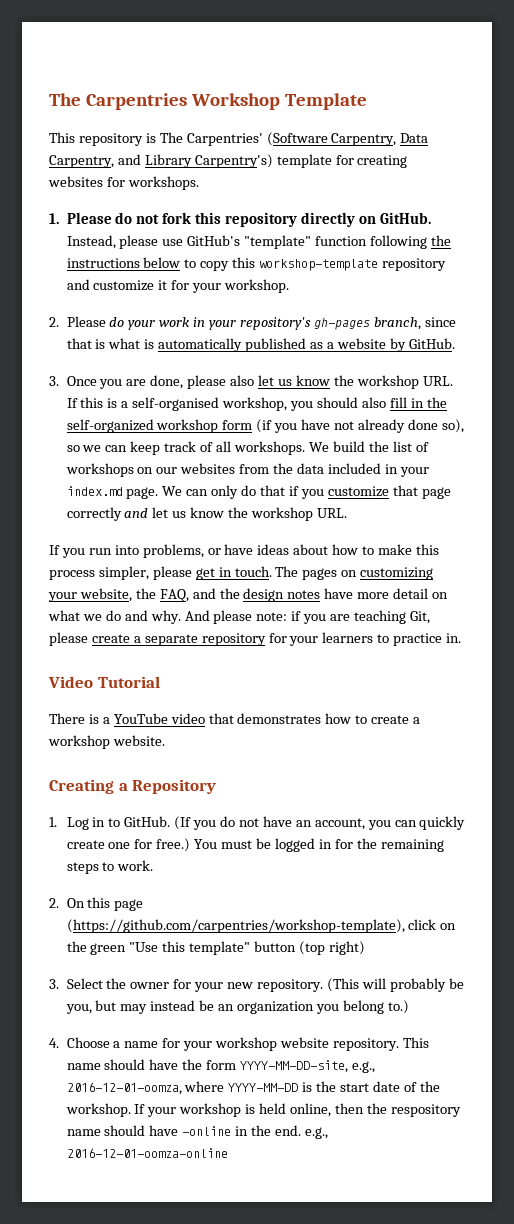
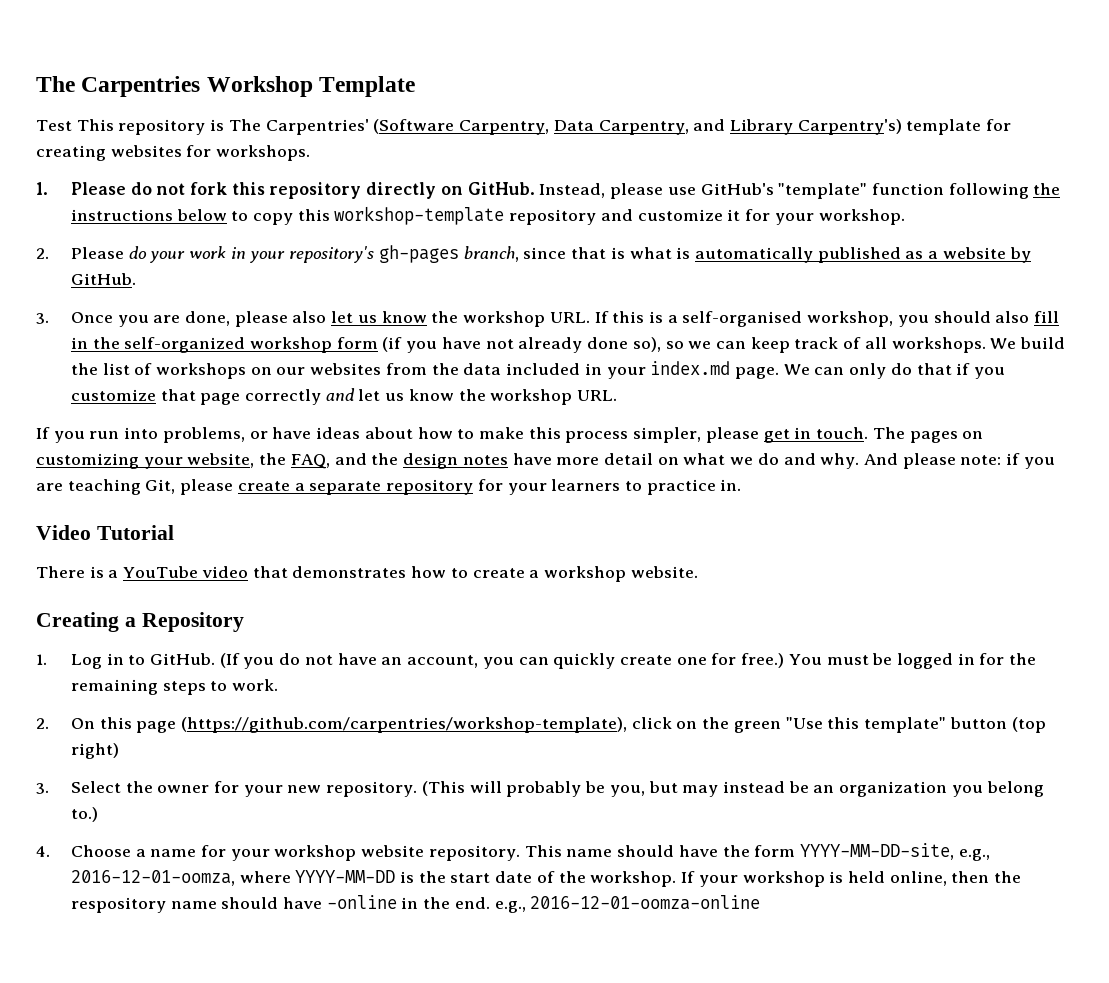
(367, 101) none -> [36,120,72,131] Test

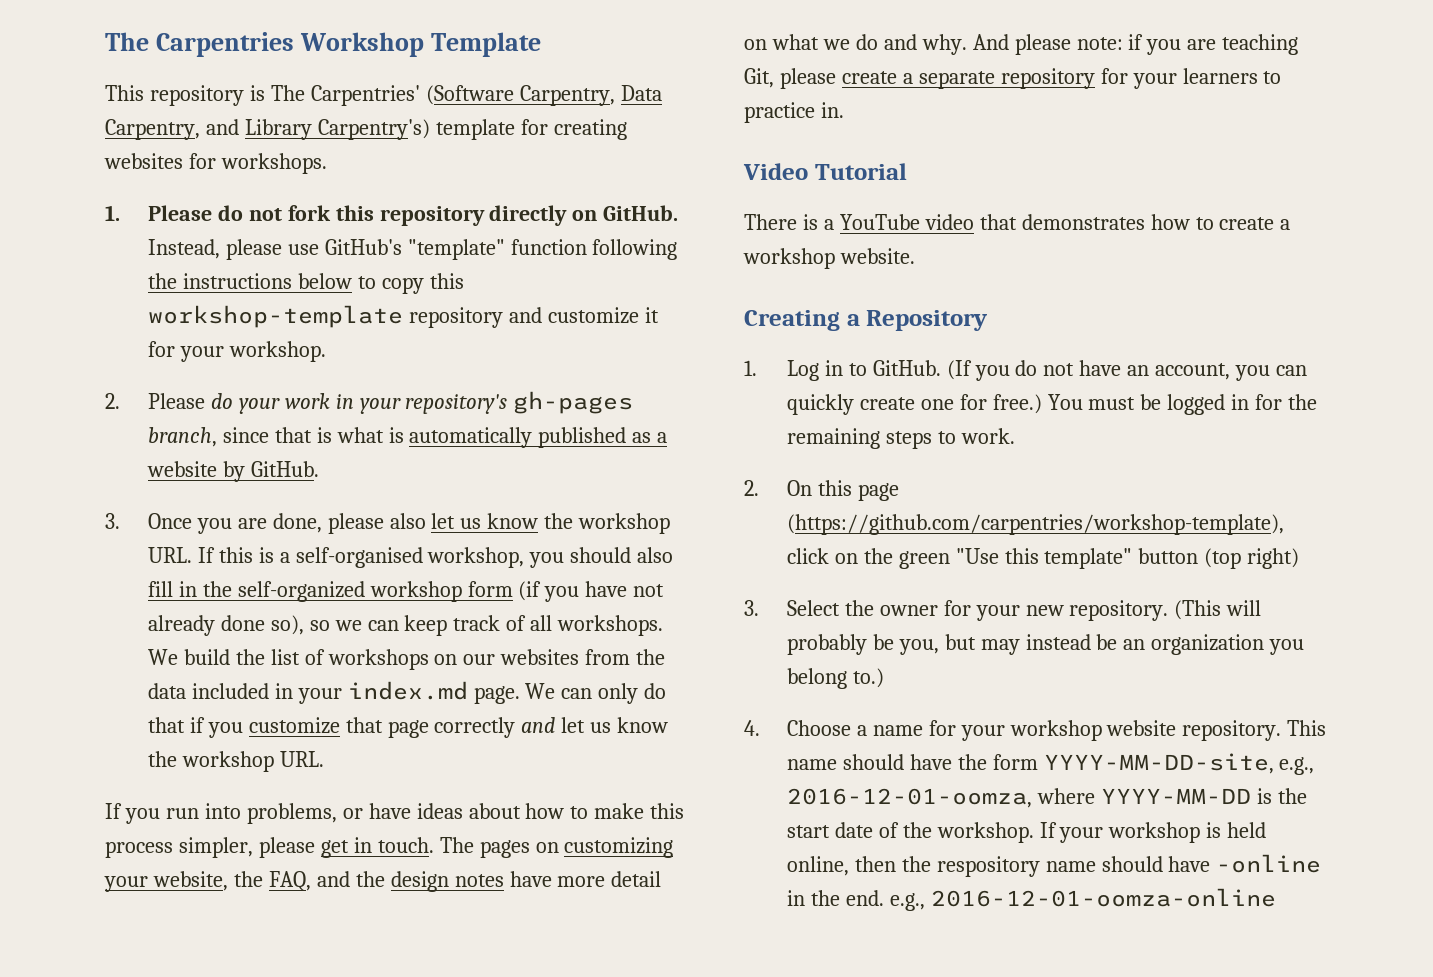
[36,120,72,131] Test -> (541, 44) none

